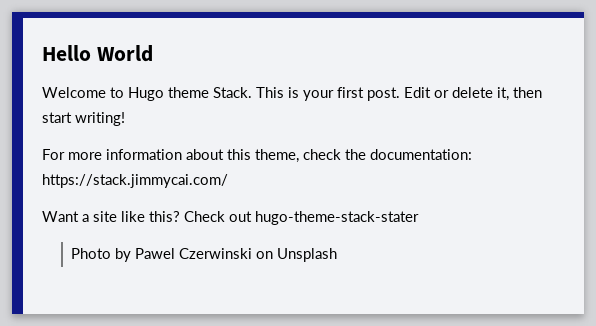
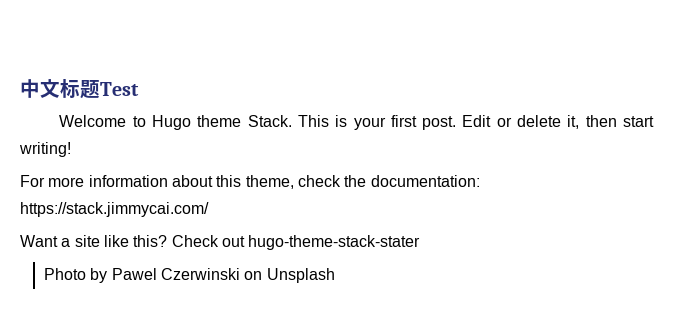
[42,45,153,62] Hello World -> [20,79,139,99] 中文标题Test

